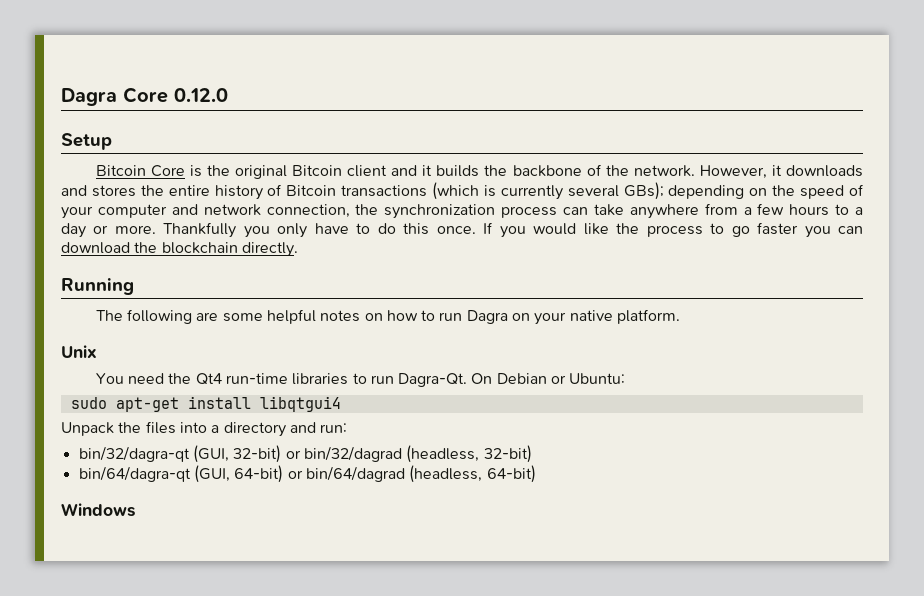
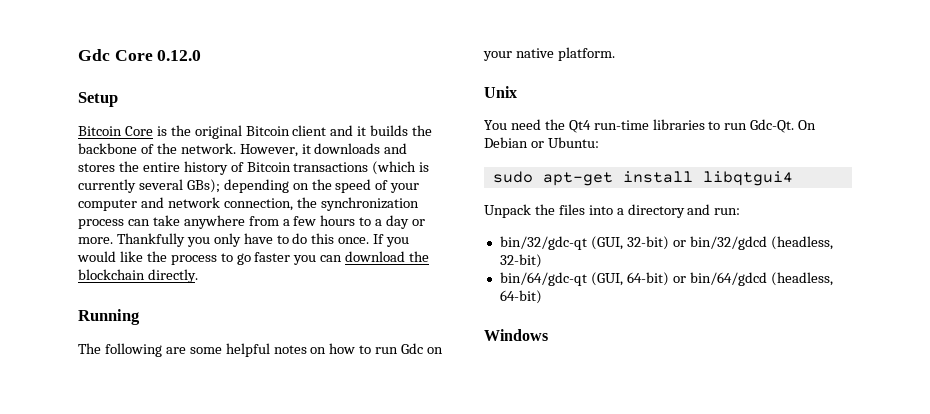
[61,88,117,106] Dagra -> [78,49,110,61] Gdc
[466,310,508,324] Dagra -> [401,343,424,354] Gdc
[398,373,468,387] Dagra-Qt. -> [750,119,795,133] Gdc-Qt.
[78,446,190,462] bin/32/dagra-qt -> [499,236,587,250] bin/32/gdc-qt
[303,446,402,462] bin/32/dagrad -> [689,236,767,250] bin/32/gdcd
[78,466,191,482] bin/64/dagra-qt -> [499,272,587,286] bin/64/gdc-qt
[305,466,405,482] bin/64/dagrad -> [689,272,767,286] bin/64/gdcd

